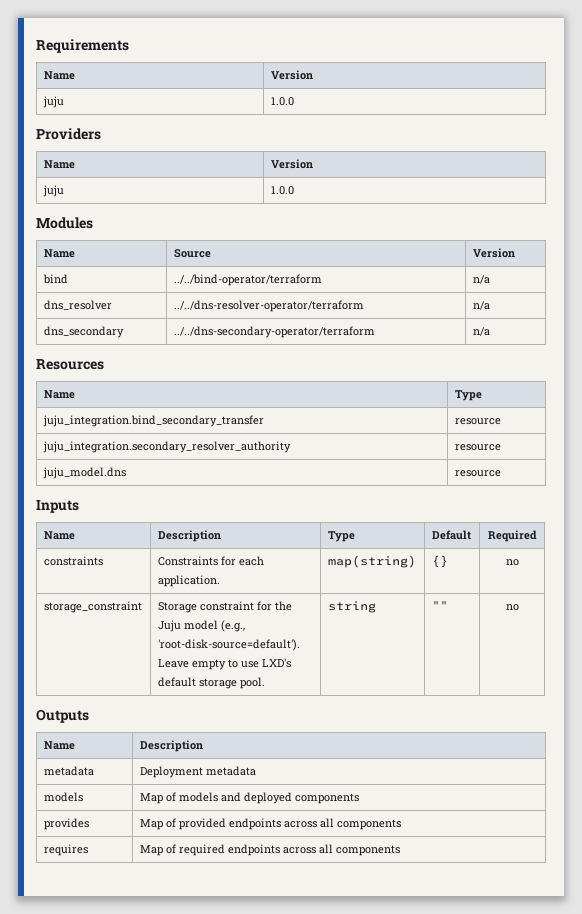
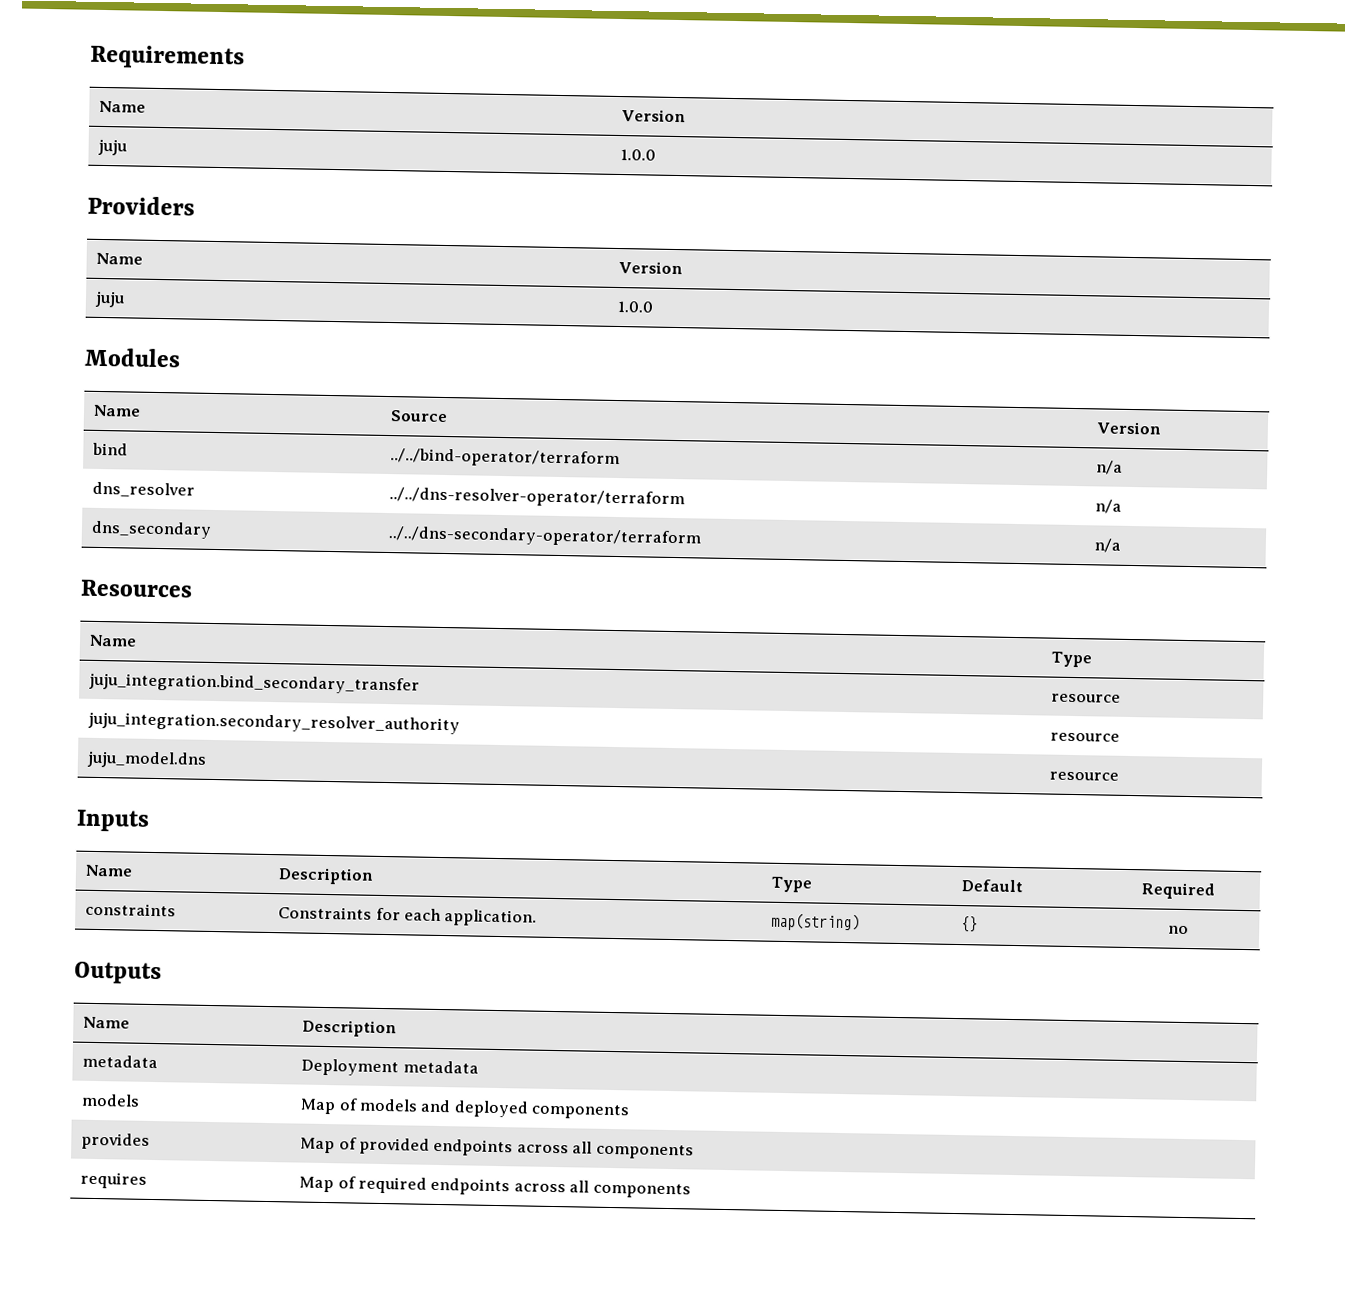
[43,601,142,613] [157,601,292,613] [157,620,245,632] [157,639,300,651] [157,658,291,670] [157,677,265,689] [327,601,376,613] [431,601,448,610] [505,604,519,611] // storage_constraint | Storage constraint for the Juju model (e.g., 'root-disk-source=default'). Leave empty to use LXD's default storage pool. | string | "" | no -> (1189, 930) none

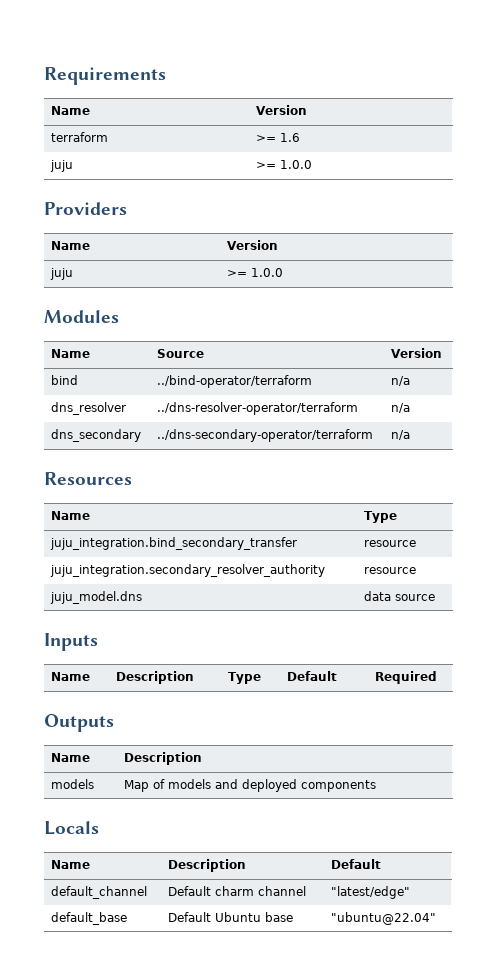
[98,138,128,156] // juju | -> [51,132,109,142] [256,133,301,142] [50,160,74,172] [256,162,277,169] // terraform | >= 1.6 // juju | >=
(126, 299) none -> [227,270,248,277] >=
[390,448,621,469] ../../bind-operator/terraform -> [157,375,313,388] ../bind-operator/terraform
[389,487,686,509] ../../dns-resolver-operator/terraform -> [157,402,359,415] ../dns-resolver-operator/terraform
[388,526,703,548] ../../dns-secondary-operator/terraform -> [157,429,374,442] ../dns-secondary-operator/terraform
[1049,771,1120,781] resource -> [364,591,436,601] data source
[85,902,177,917] [278,906,538,927] [771,912,861,932] [961,916,979,933] [1167,925,1189,935] // constraints | Constraints for each application. | map(string) | {} | no -> (437, 677) none
[82,1054,159,1069] [301,1058,479,1077] // metadata | Deployment metadata -> (203, 758) none
[81,1132,151,1150] [300,1137,694,1160] [80,1171,148,1189] [299,1176,691,1199] // provides | Map of provided endpoints across all components // requires | Map of required endpoints across all components -> [44,821,99,835] [51,860,91,869] [168,859,247,872] [331,859,382,869] [51,886,148,899] [168,886,307,896] [331,886,411,899] [51,912,128,925] [168,912,294,922] [331,912,437,925] // Locals // Name | Description | Default // default_channel | Default charm channel | "latest/edge" // default_base | Default Ubuntu base | "ubuntu@22.04"

